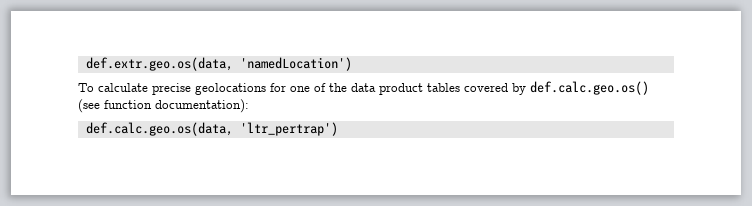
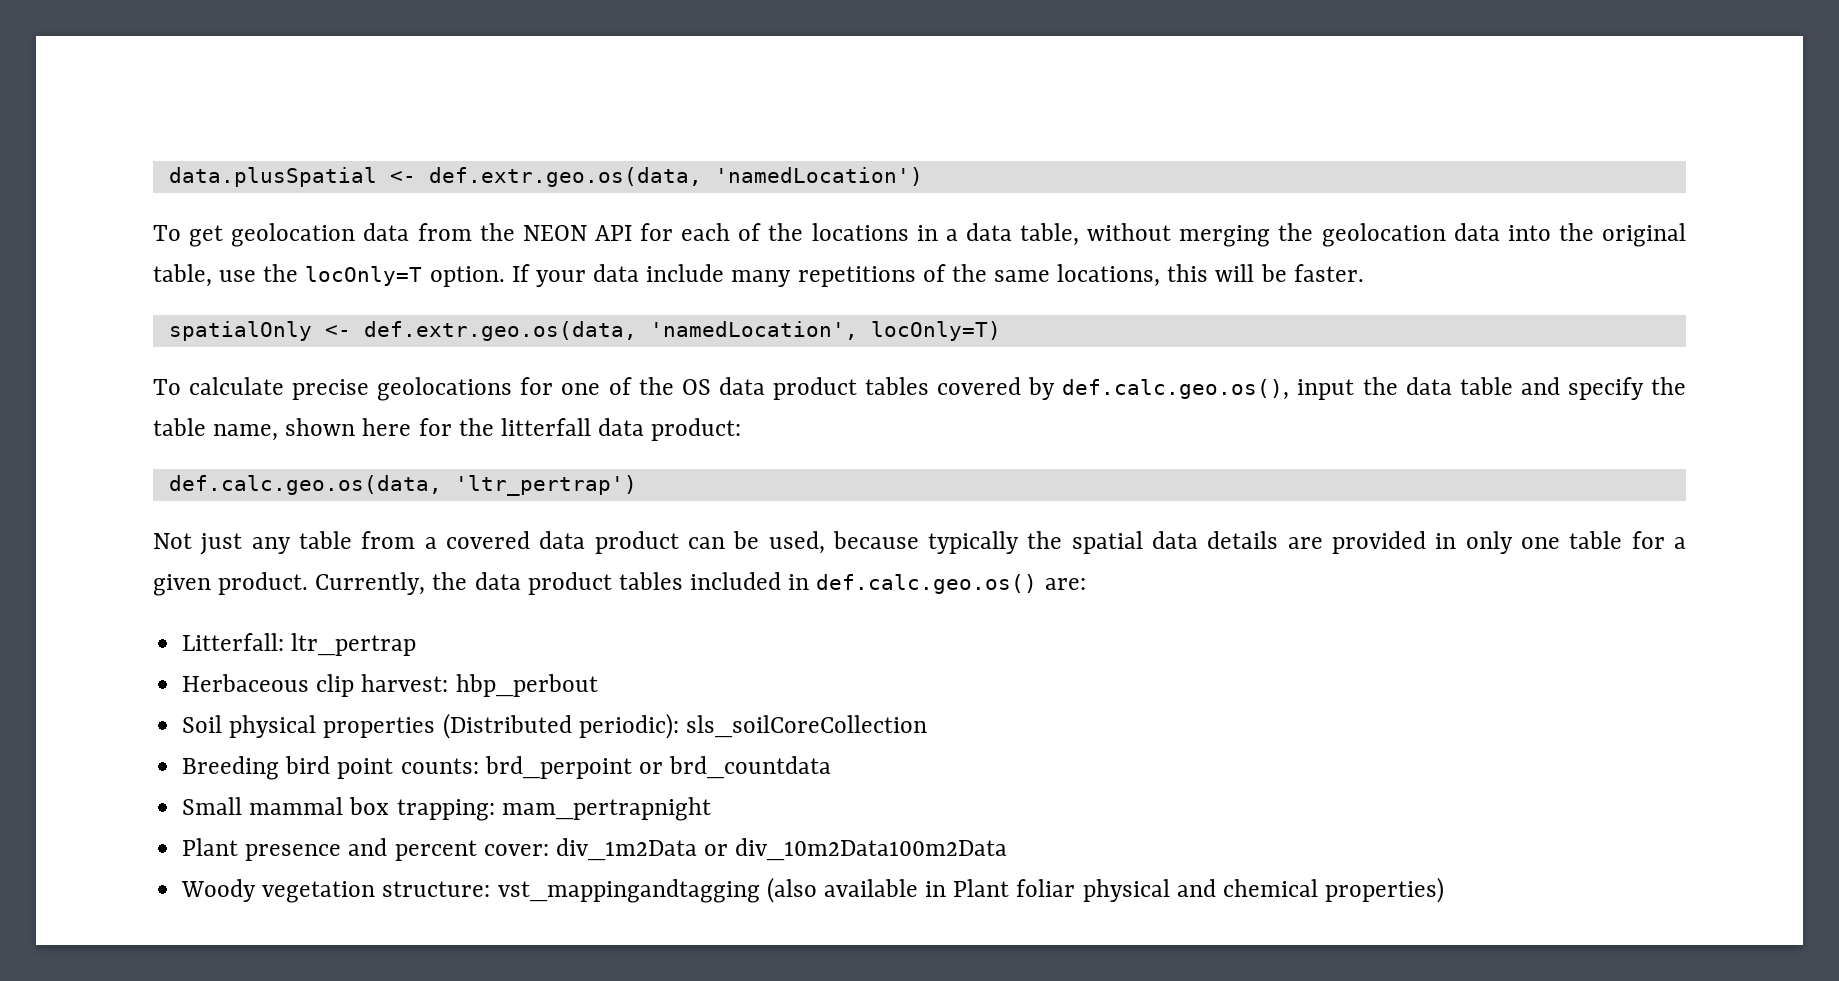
(85, 64) none -> [168,167,416,187] data.plusSpatial <-
(352, 64) none -> [153,223,1686,247] [153,264,1364,287] [168,321,1001,341] // To get geolocation data from the NEON API for each of the locations in a data table, without merging the geolocation data into the original table, use the locOnly=T option. If your data include many repetitions of the same locations, this will be faster. // spatialOnly <- def.extr.geo.os(data, 'namedLocation', locOnly=T)
(347, 87) none -> [681,379,711,395] OS
[530,81,649,95] [78,99,249,113] [85,122,338,136] def.calc.geo.os() (see function documentation): // def.calc.geo.os(data, 'ltr_pertrap') -> [1062,377,1686,400] [153,418,742,441] [168,475,637,496] [153,531,1686,555] [153,572,1086,596] [182,633,417,656] [182,674,598,697] [182,713,927,739] [182,756,832,780] [182,797,711,821] [182,838,1008,861] [181,877,1445,903] def.calc.geo.os(), input the data table and specify the table name, shown here for the litterfall data product: // def.calc.geo.os(data, 'ltr_pertrap') // Not just any table from a covered data product can be used, because typically the spatial data details are provided in only one table for a given product. Currently, the data product tables included in def.calc.geo.os() are: // Litterfall: ltr_pertrap // Herbaceous clip harvest: hbp_perbout // Soil physical properties (Distributed periodic): sls_soilCoreCollection // Breeding bird point counts: brd_perpoint or brd_countdata // Small mammal box trapping: mam_pertrapnight // Plant presence and percent cover: div_1m2Data or div_10m2Data100m2Data // Woody vegetation structure: vst_mappingandtagging (also available in Plant foliar physical and chemical properties)

